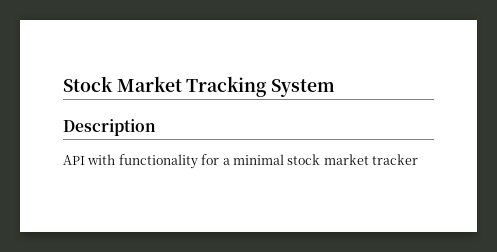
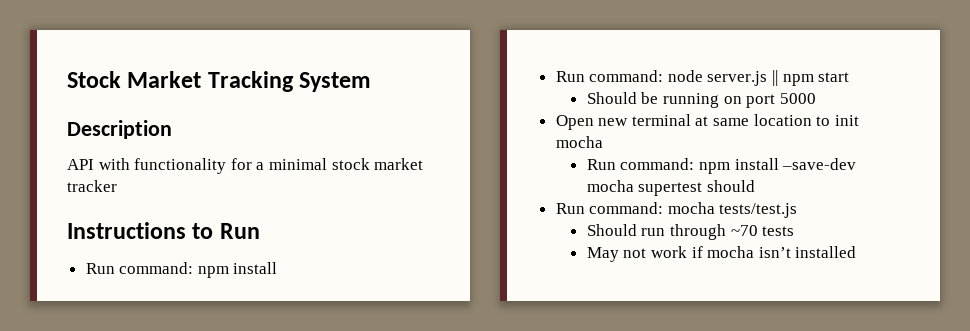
(418, 159) none -> [67,222,260,239] [85,262,278,278] [555,70,850,86] [586,92,816,108] [555,114,859,130] [555,136,603,148] [586,158,857,174] [586,180,755,196] [555,202,798,218] [586,224,795,240] [586,246,857,262] // Instructions to Run // Run command: npm install // Run command: node server.js || npm start // Should be running on port 5000 // Open new terminal at same location to init mocha // Run command: npm install –save-dev mocha supertest should // Run command: mocha tests/test.js // Should run through ~70 tests // May not work if mocha isn’t installed

